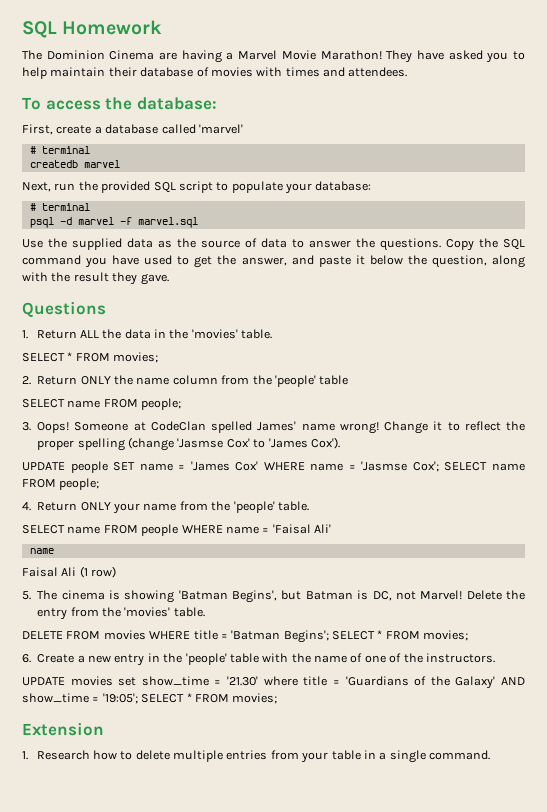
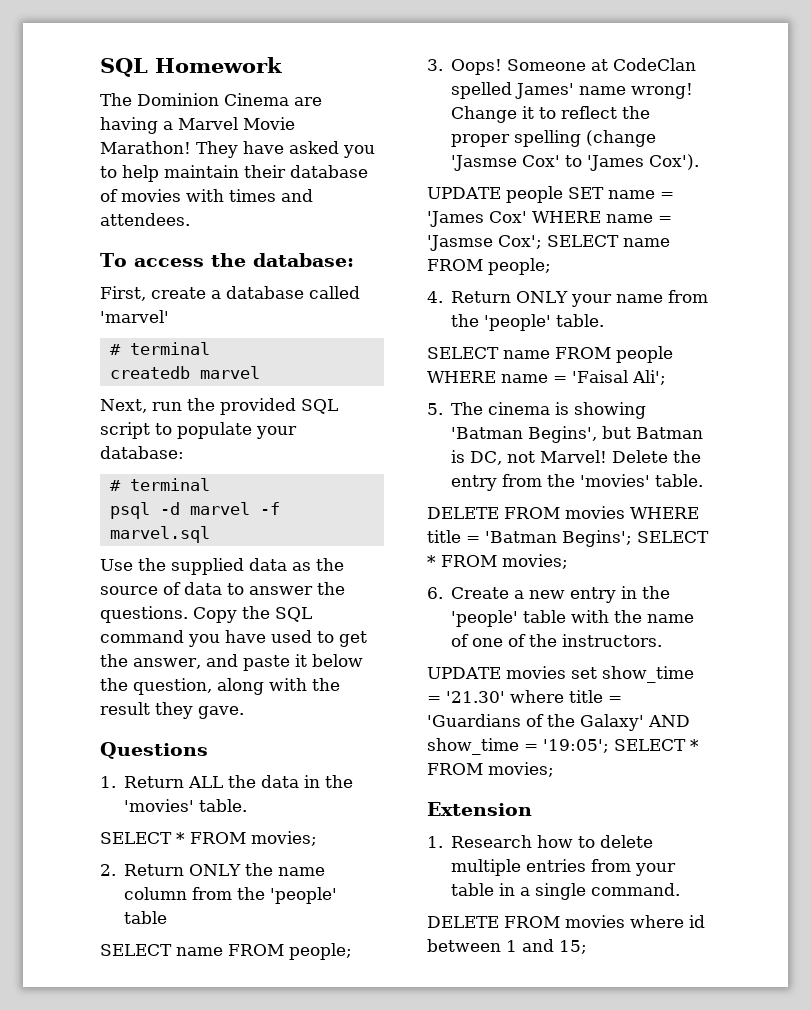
[314,524,331,533] [29,548,54,554] [22,566,117,578] Ali' // name // Faisal Ali (1 row) -> [631,370,666,385] Ali';
(491, 755) none -> [427,915,705,928] [427,939,587,954] // DELETE FROM movies where id between 1 and 15;

